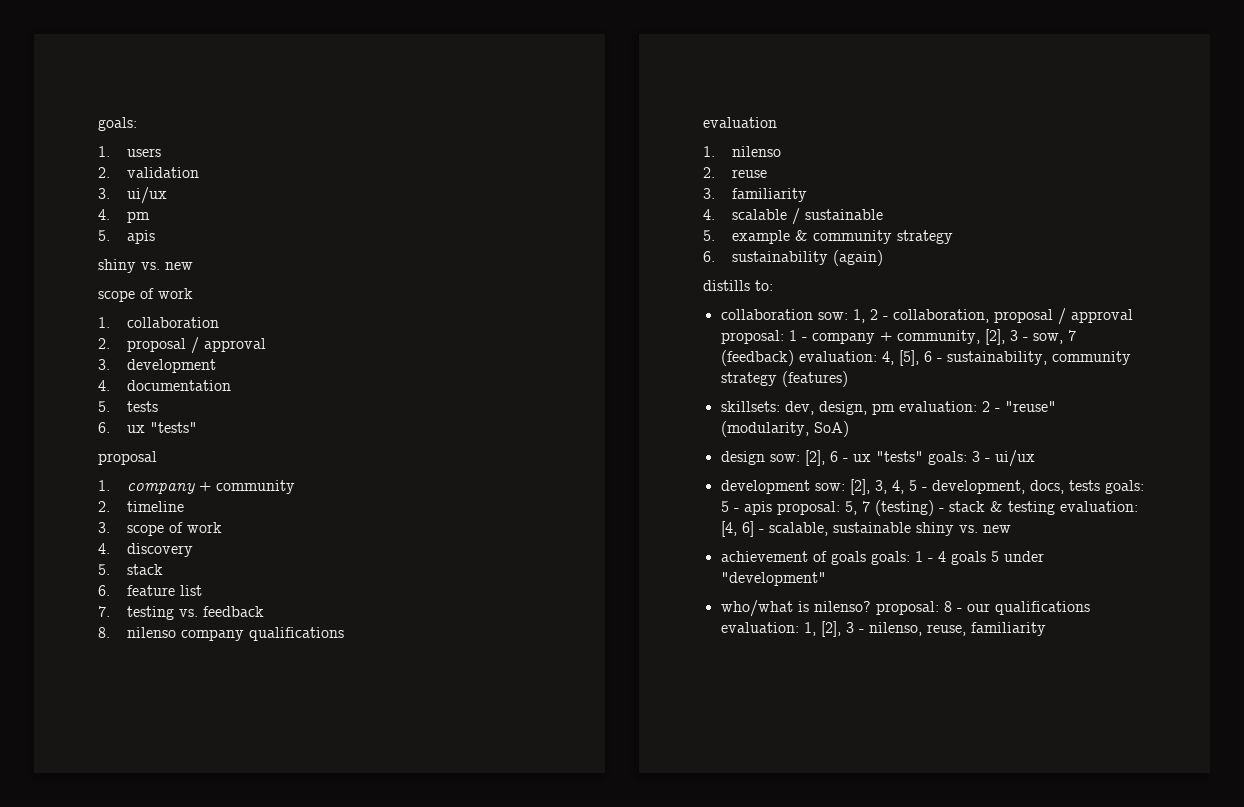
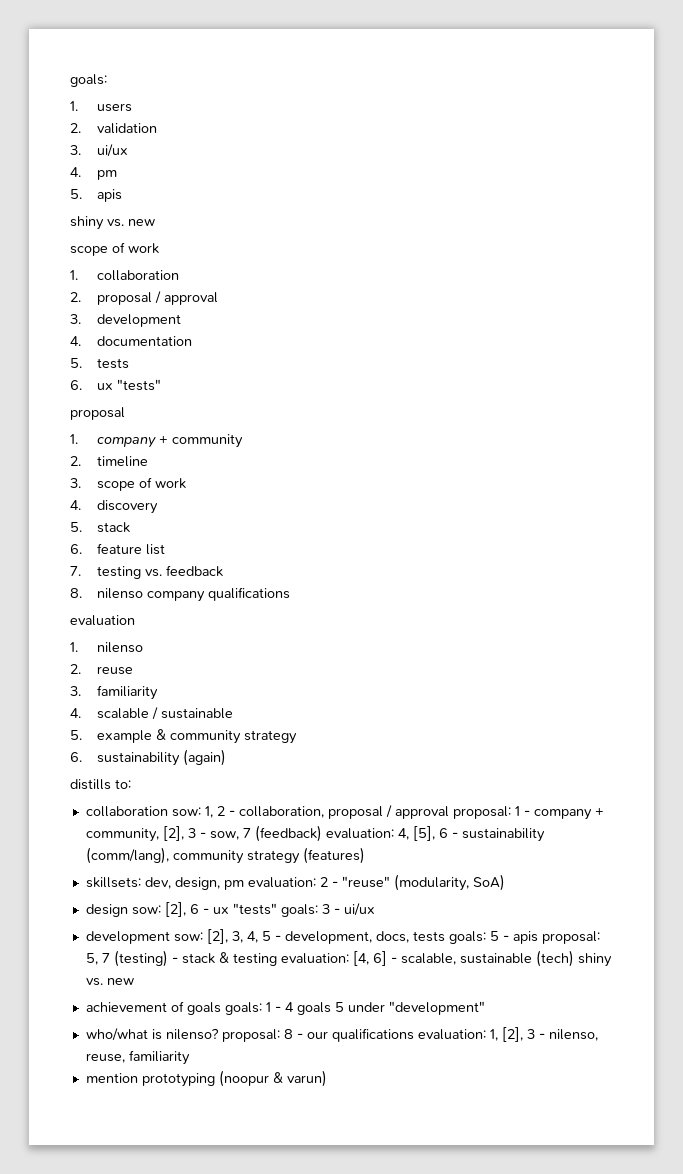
[946,351,1047,365] sustainability, -> [461,828,545,842] [85,847,169,864] sustainability (comm/lang),
(911, 527) none -> [535,950,574,967] (tech)
(1046, 629) none -> [85,1070,327,1087] // mention prototyping (noopur & varun)

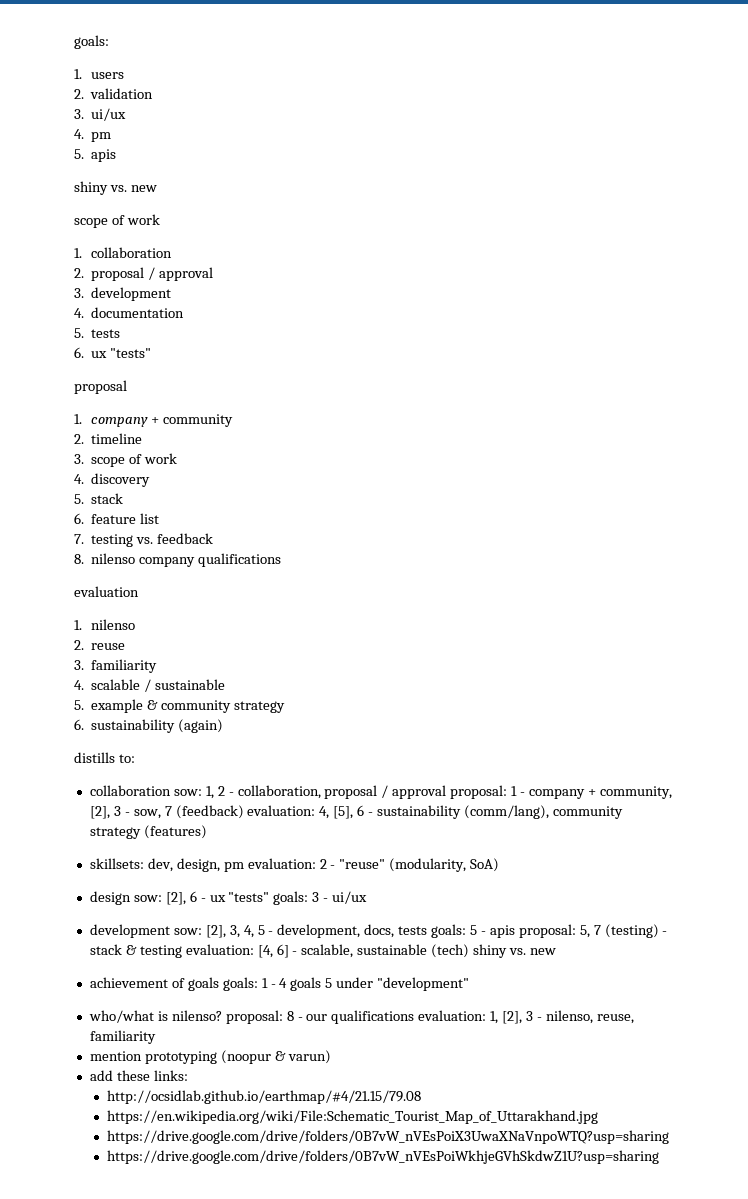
(327, 1078) none -> [89,1070,188,1081] [106,1090,421,1104] [106,1110,598,1124] [106,1130,669,1144] [106,1150,659,1164] // add these links: // http://ocsidlab.github.io/earthmap/#4/21.15/79.08 // https://en.wikipedia.org/wiki/File:Schematic_Tourist_Map_of_Uttarakhand.jpg // https://drive.google.com/drive/folders/0B7vW_nVEsPoiX3UwaXNaVnpoWTQ?usp=sharing // https://drive.google.com/drive/folders/0B7vW_nVEsPoiWkhjeGVhSkdwZ1U?usp=sharing

